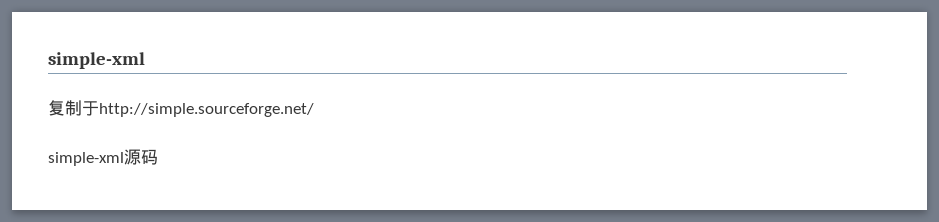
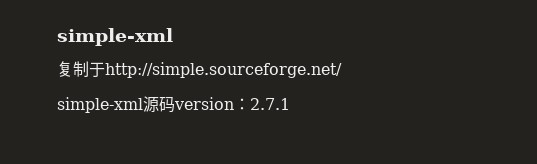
(158, 157) none -> [174,97,290,110] version：2.7.1

